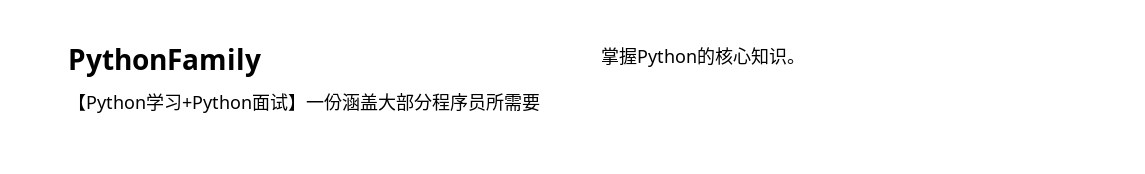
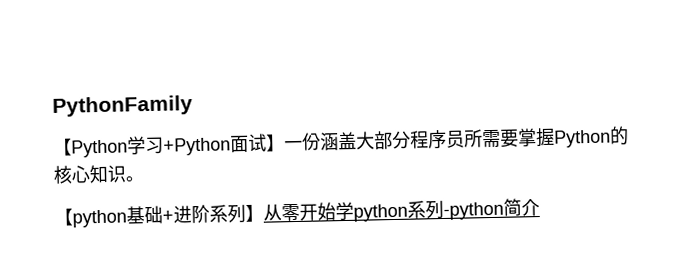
(805, 61) none -> [54,198,540,228] // 【python基础+进阶系列】从零开始学python系列-python简介

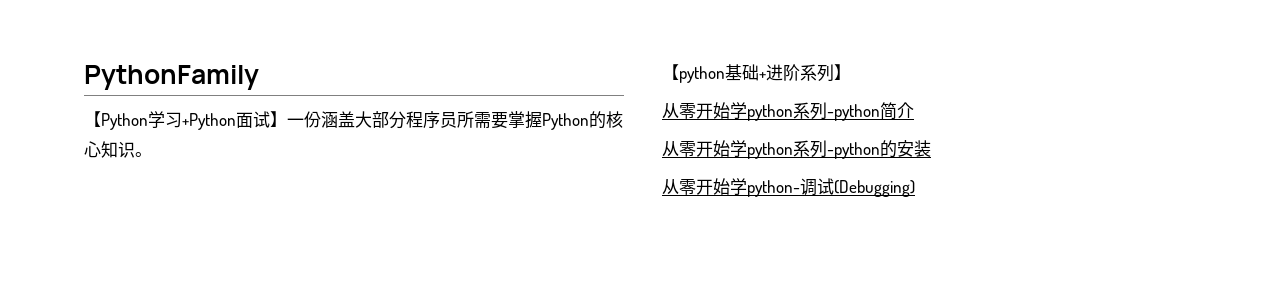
(264, 213) none -> (851, 72) //
(540, 208) none -> [662,140,931,159] [662,178,915,197] // 从零开始学python系列-python的安装 // 从零开始学python-调试(Debugging)

